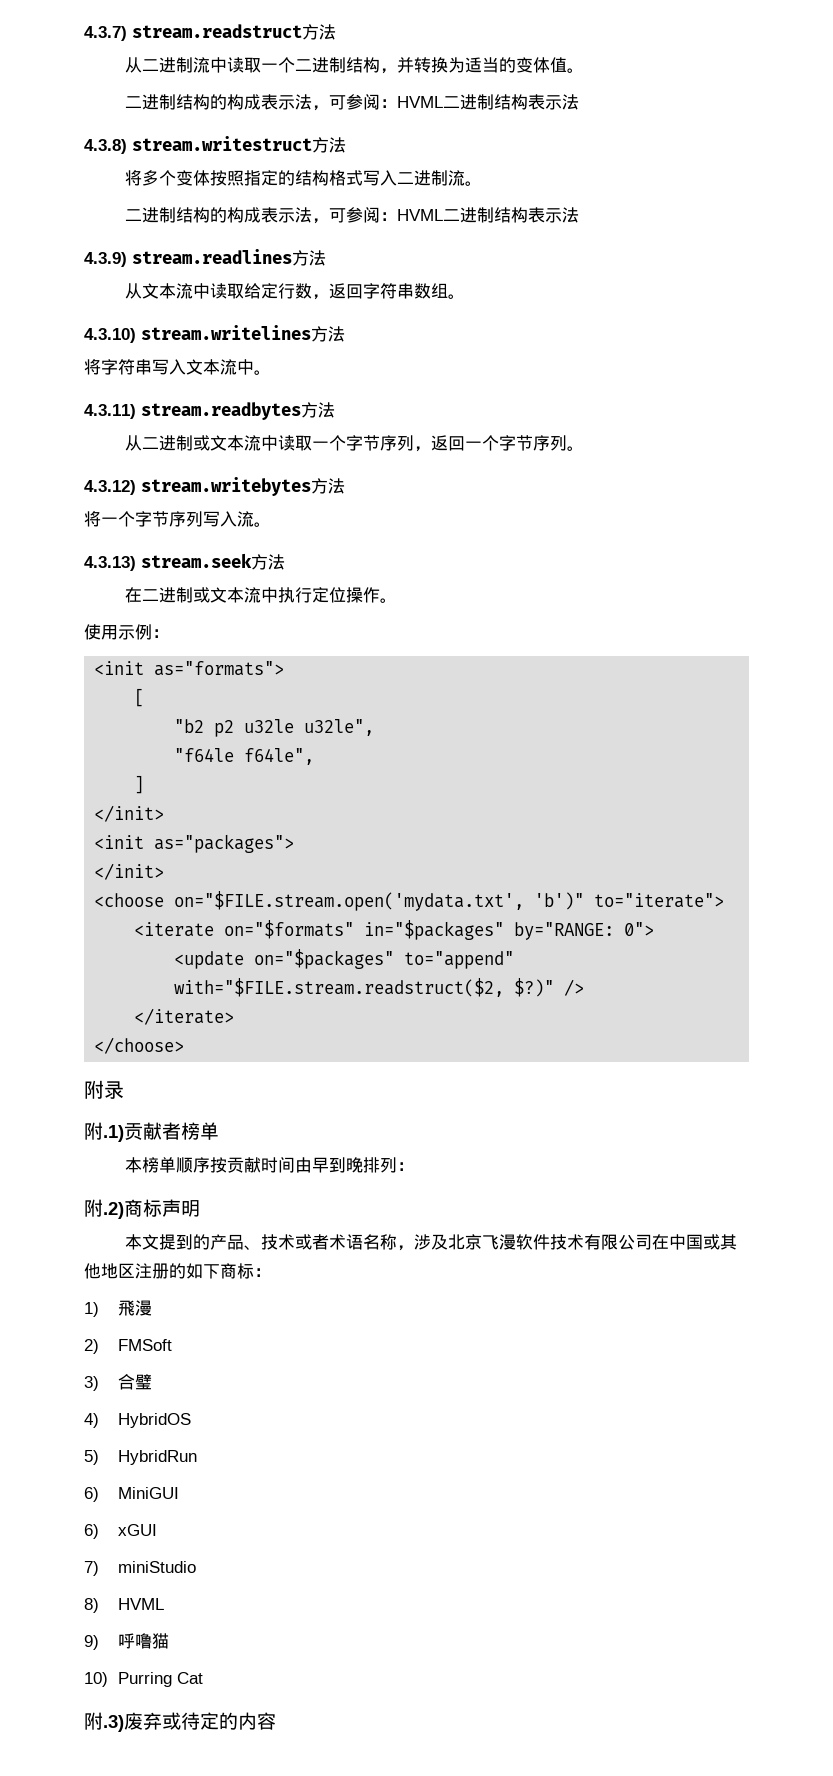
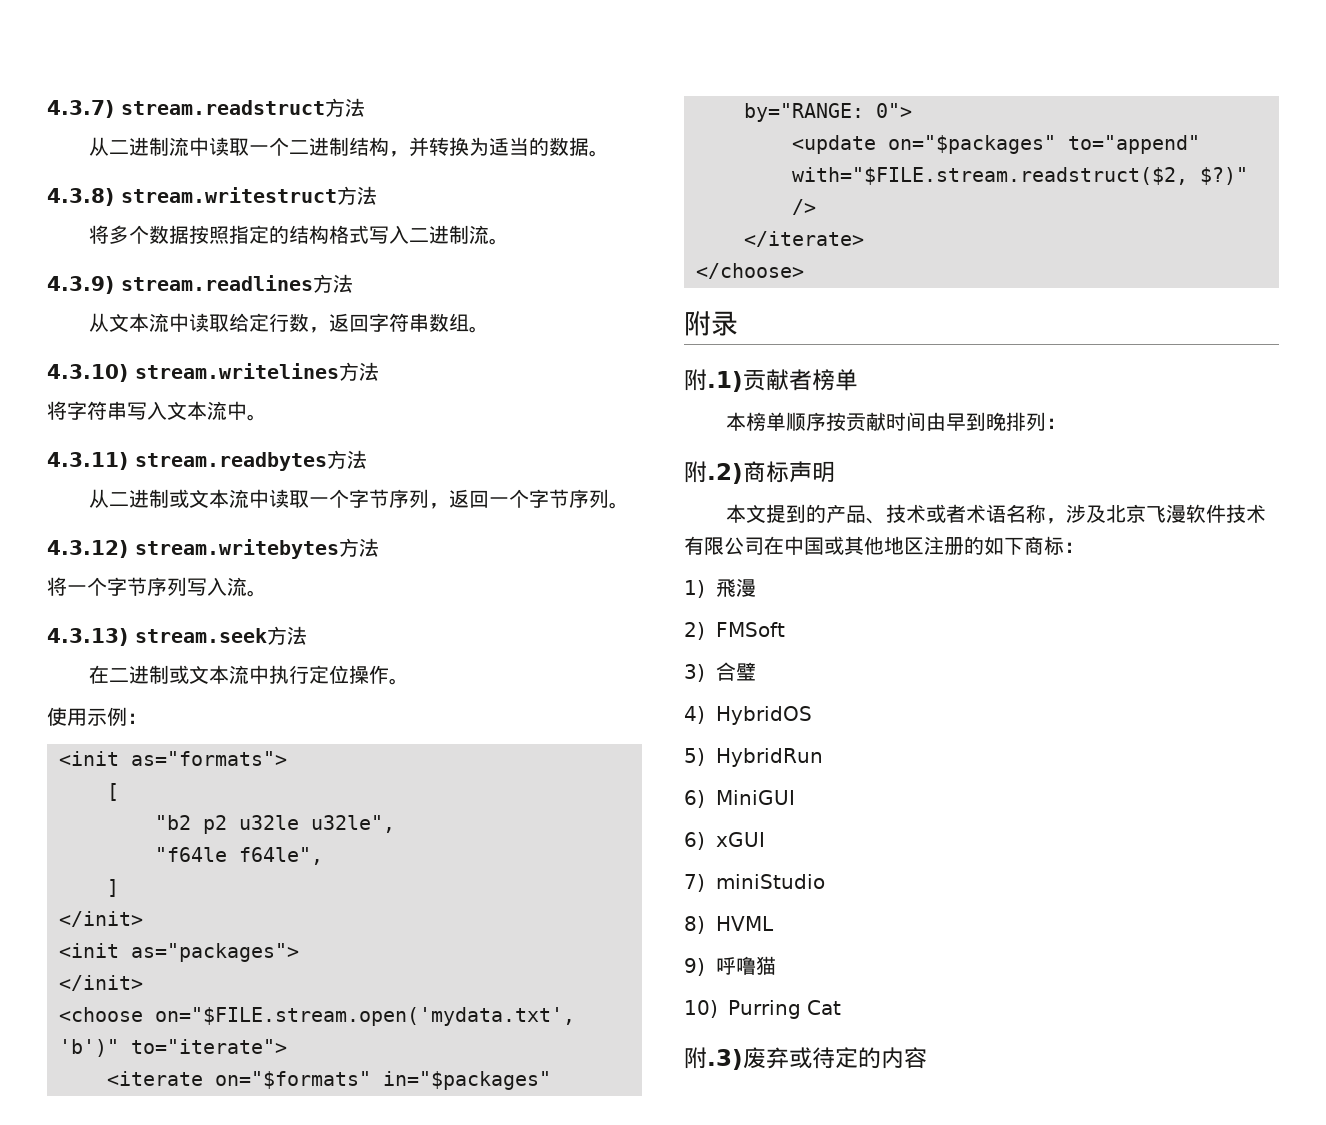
[516,57,585,73] [125,94,580,111] 变体值。 // 二进制结构的构成表示法，可参阅：HVML二进制结构表示法 -> [549,137,610,157] 数据。
[176,170,211,186] 变体 -> [149,225,190,244] 数据
[125,207,580,224] // 二进制结构的构成表示法，可参阅：HVML二进制结构表示法 -> (510, 241) none

